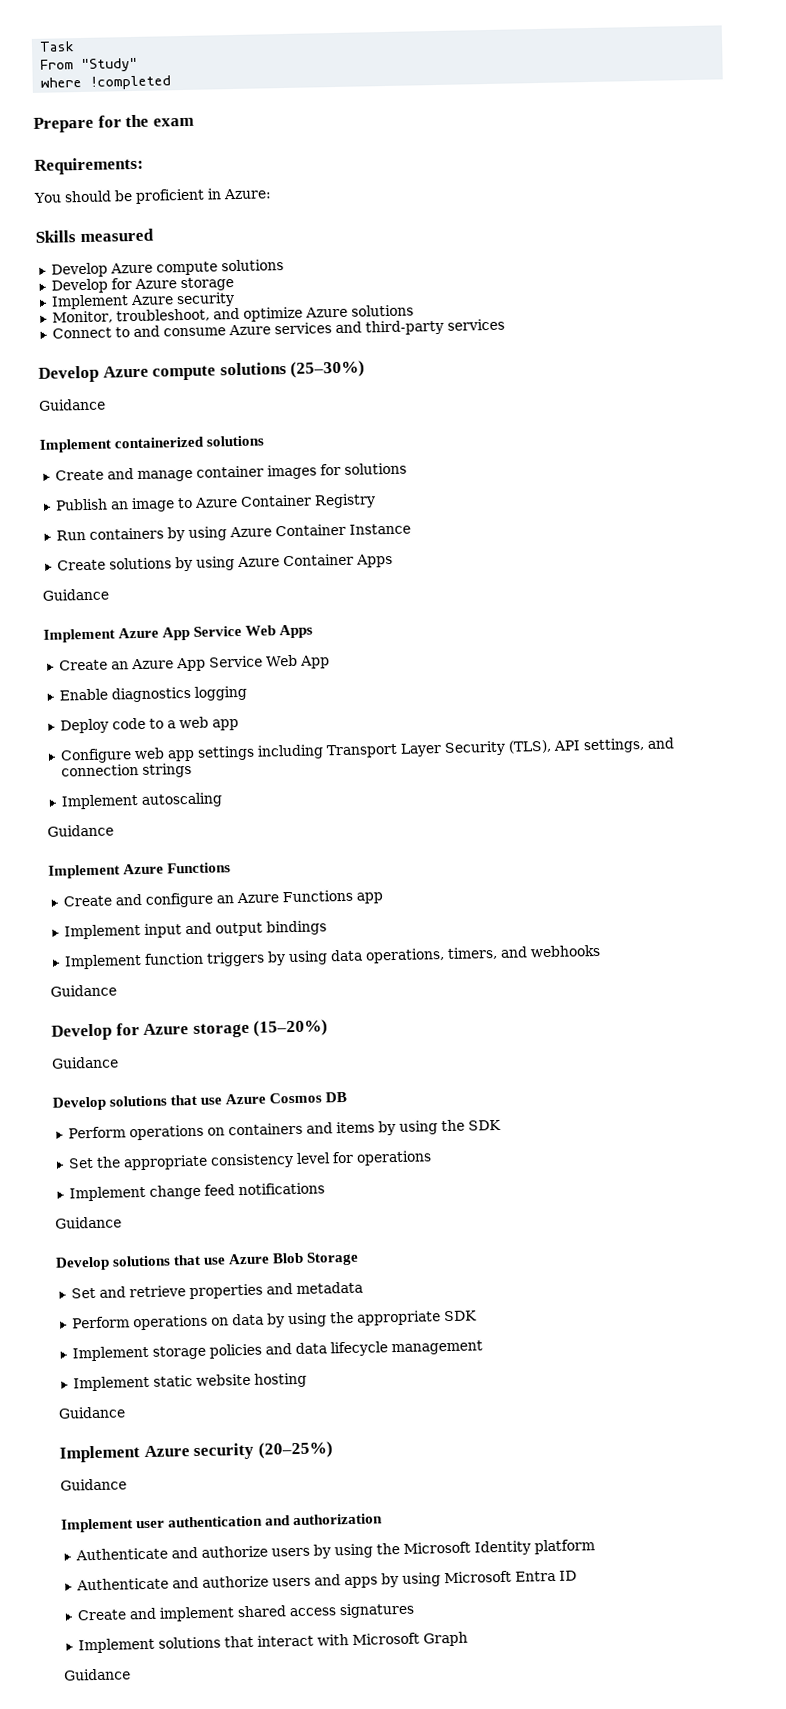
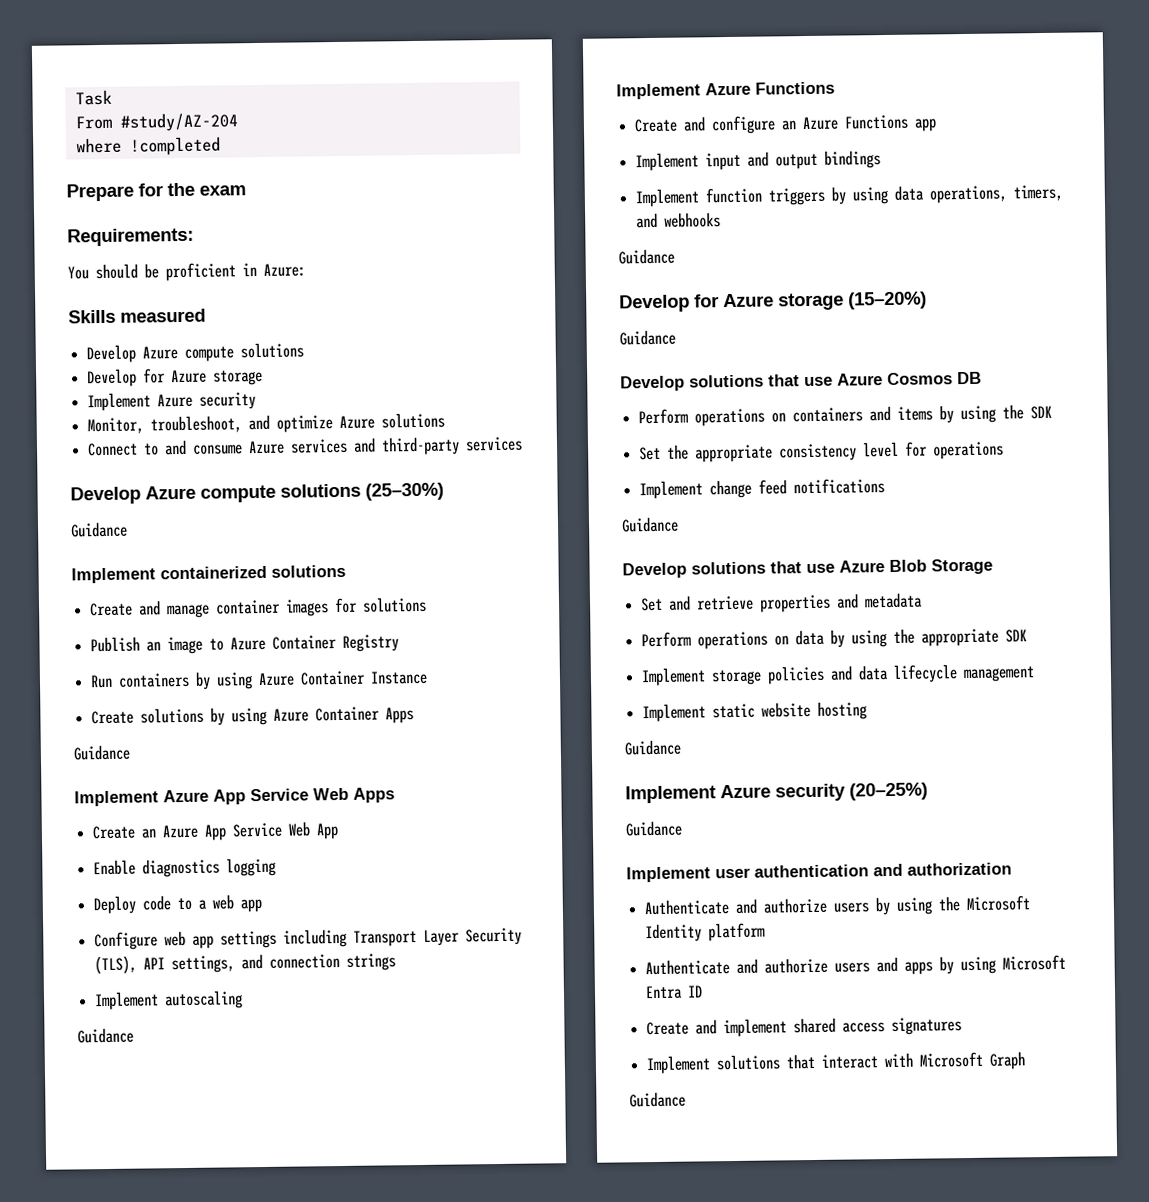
[81,57,139,72] "Study" -> [119,112,238,132] #study/AZ-204

